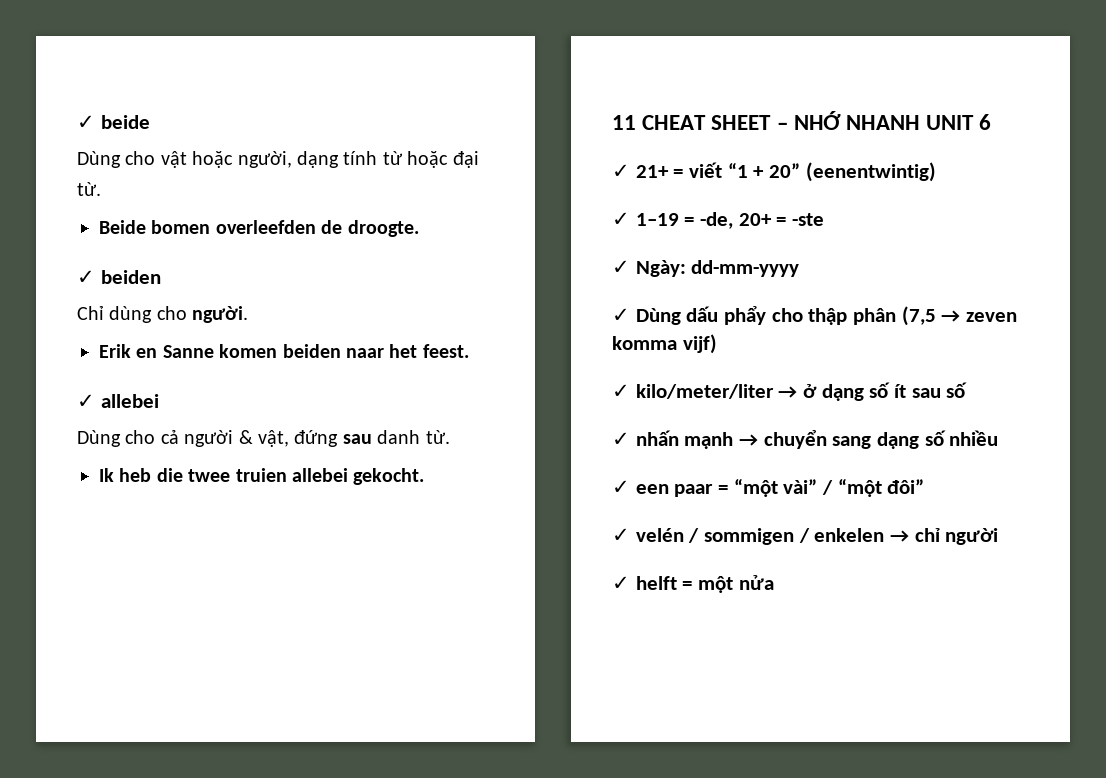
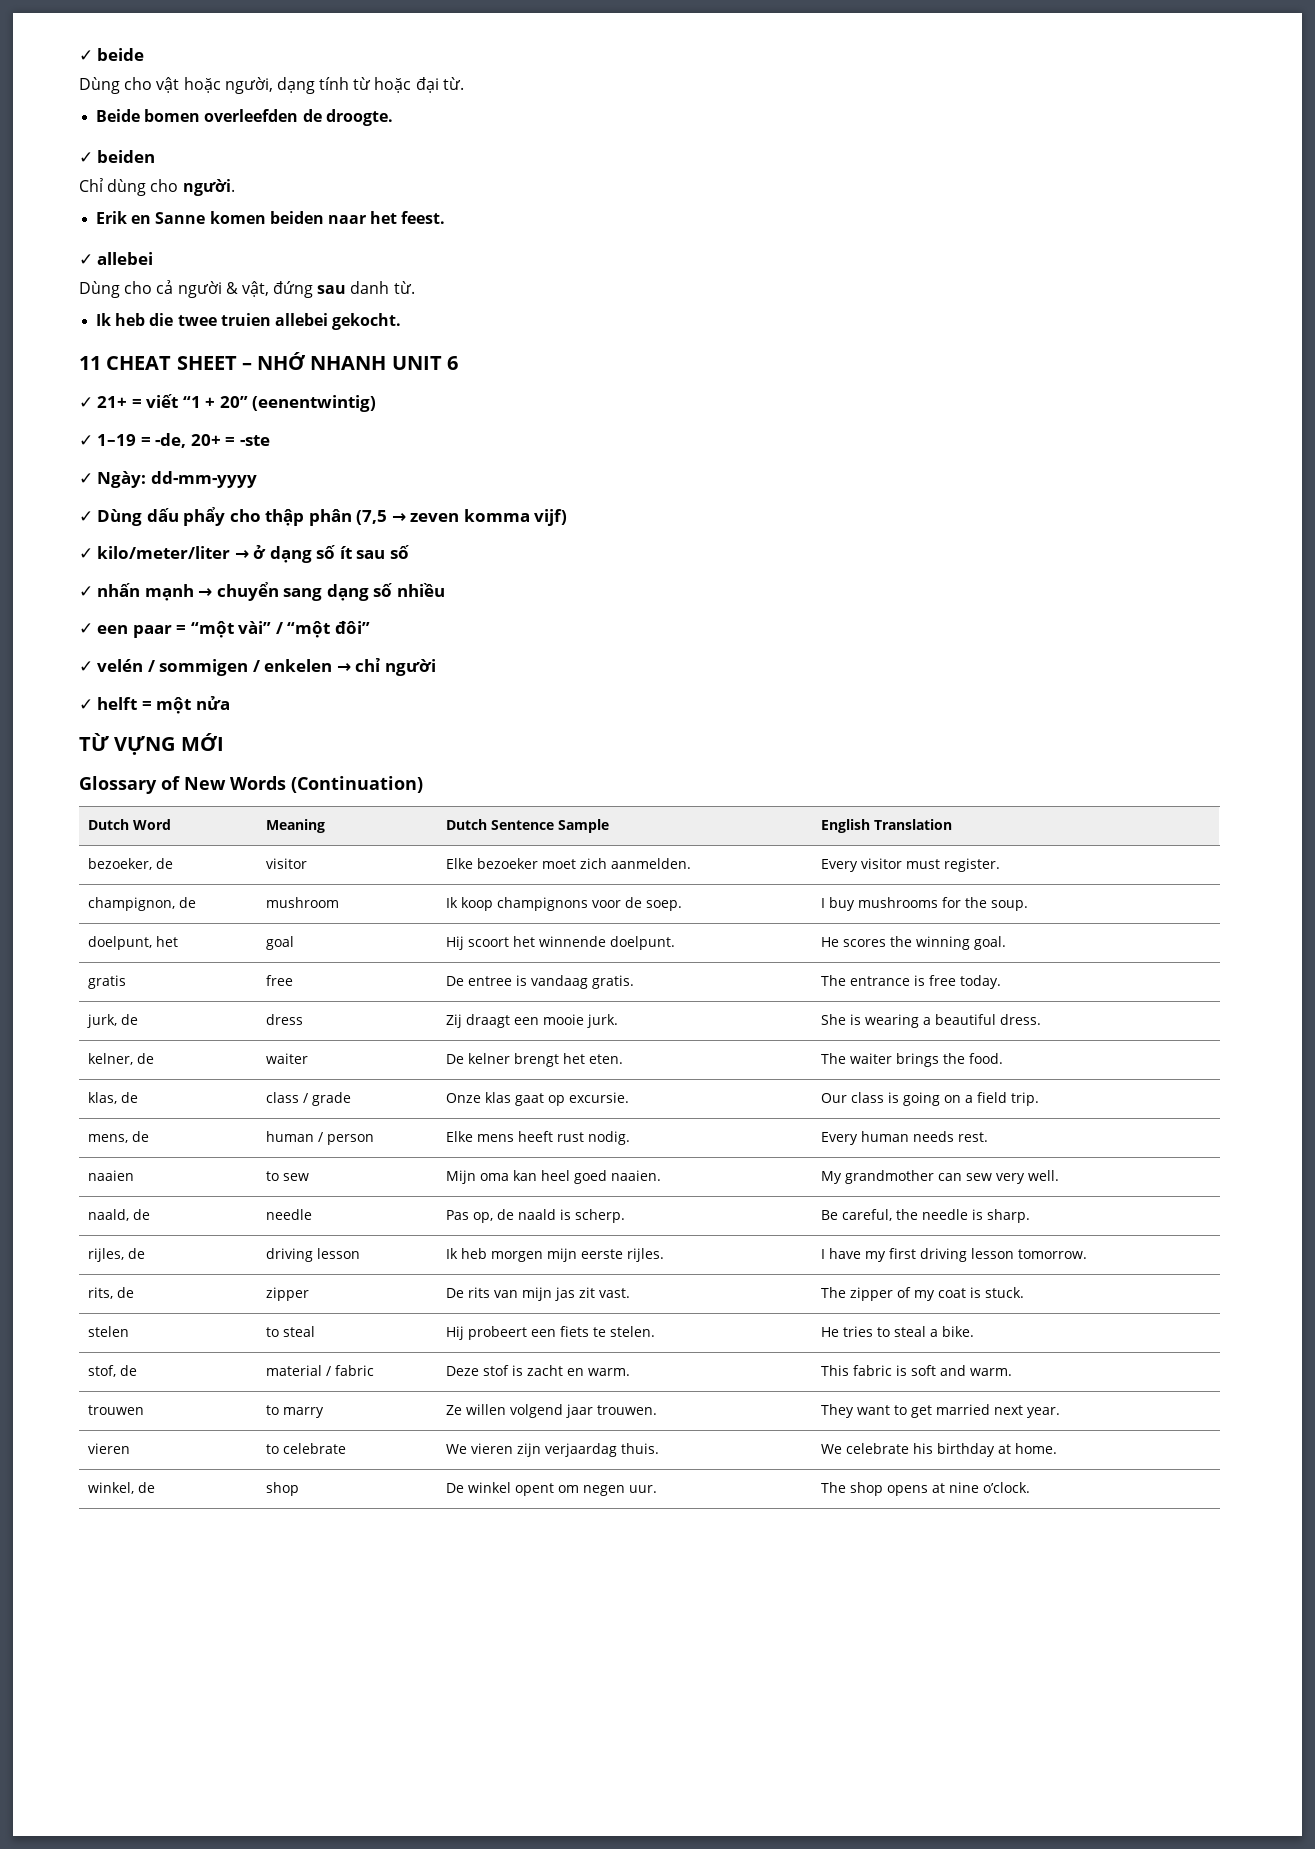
(774, 582) none -> [79,733,224,755] [79,776,423,794] [87,819,171,830] [265,819,325,833] [445,819,609,833] [820,819,952,833] [87,858,173,870] [265,858,307,869] [445,858,691,869] [820,858,1000,872] [87,897,196,911] [265,897,339,908] [445,897,682,911] [820,897,1028,911] [87,936,178,950] [265,936,294,950] [445,936,675,950] [820,936,1006,950] [87,975,126,989] [265,975,293,986] [445,975,634,989] [820,975,1001,989] [86,1014,138,1028] [265,1014,303,1025] [445,1014,618,1028] [820,1014,1041,1028] [87,1053,154,1065] [265,1053,308,1064] [445,1053,623,1067] [820,1053,1003,1067] [87,1092,138,1104] [265,1092,351,1106] [445,1092,629,1106] [820,1092,1039,1106] [87,1131,149,1143] [265,1131,374,1145] [445,1131,630,1145] [820,1131,988,1145] [87,1170,134,1181] [265,1171,309,1181] [445,1170,661,1184] [820,1170,1059,1184] [87,1209,150,1221] [265,1209,312,1220] [445,1209,625,1223] [820,1209,1030,1223] [87,1248,145,1262] [265,1248,360,1262] [445,1248,664,1262] [820,1248,1087,1262] [87,1287,134,1299] [265,1287,309,1301] [445,1287,630,1301] [820,1287,1024,1301] [87,1326,129,1337] [265,1326,315,1337] [445,1326,655,1340] [820,1326,974,1337] [87,1365,137,1377] [265,1365,374,1376] [445,1365,630,1376] [820,1365,1012,1376] [87,1405,144,1415] [265,1405,324,1418] [445,1404,657,1418] [820,1404,1060,1418] [87,1443,130,1454] [265,1443,346,1454] [445,1443,659,1457] [820,1443,1057,1457] [87,1482,155,1494] [265,1482,299,1496] [445,1482,657,1496] [820,1482,1030,1496] // TỪ VỰNG MỚI // Glossary of New Words (Continuation) // Dutch Word | Meaning | Dutch Sentence Sample | English Translation // bezoeker, de | visitor | Elke bezoeker moet zich aanmelden. | Every visitor must register. // champignon, de | mushroom | Ik koop champignons voor de soep. | I buy mushrooms for the soup. // doelpunt, het | goal | Hij scoort het winnende doelpunt. | He scores the winning goal. // gratis | free | De entree is vandaag gratis. | The entrance is free today. // jurk, de | dress | Zij draagt een mooie jurk. | She is wearing a beautiful dress. // kelner, de | waiter | De kelner brengt het eten. | The waiter brings the food. // klas, de | class / grade | Onze klas gaat op excursie. | Our class is going on a field trip. // mens, de | human / person | Elke mens heeft rust nodig. | Every human needs rest. // naaien | to sew | Mijn oma kan heel goed naaien. | My grandmother can sew very well. // naald, de | needle | Pas op, de naald is scherp. | Be careful, the needle is sharp. // rijles, de | driving lesson | Ik heb morgen mijn eerste rijles. | I have my first driving lesson tomorrow. // rits, de | zipper | De rits van mijn jas zit vast. | The zipper of my coat is stuck. // stelen | to steal | Hij probeert een fiets te stelen. | He tries to steal a bike. // stof, de | material / fabric | Deze stof is zacht en warm. | This fabric is soft and warm. // trouwen | to marry | Ze willen volgend jaar trouwen. | They want to get married next year. // vieren | to celebrate | We vieren zijn verjaardag thuis. | We celebrate his birthday at home. // winkel, de | shop | De winkel opent om negen uur. | The shop opens at nine o’clock.

